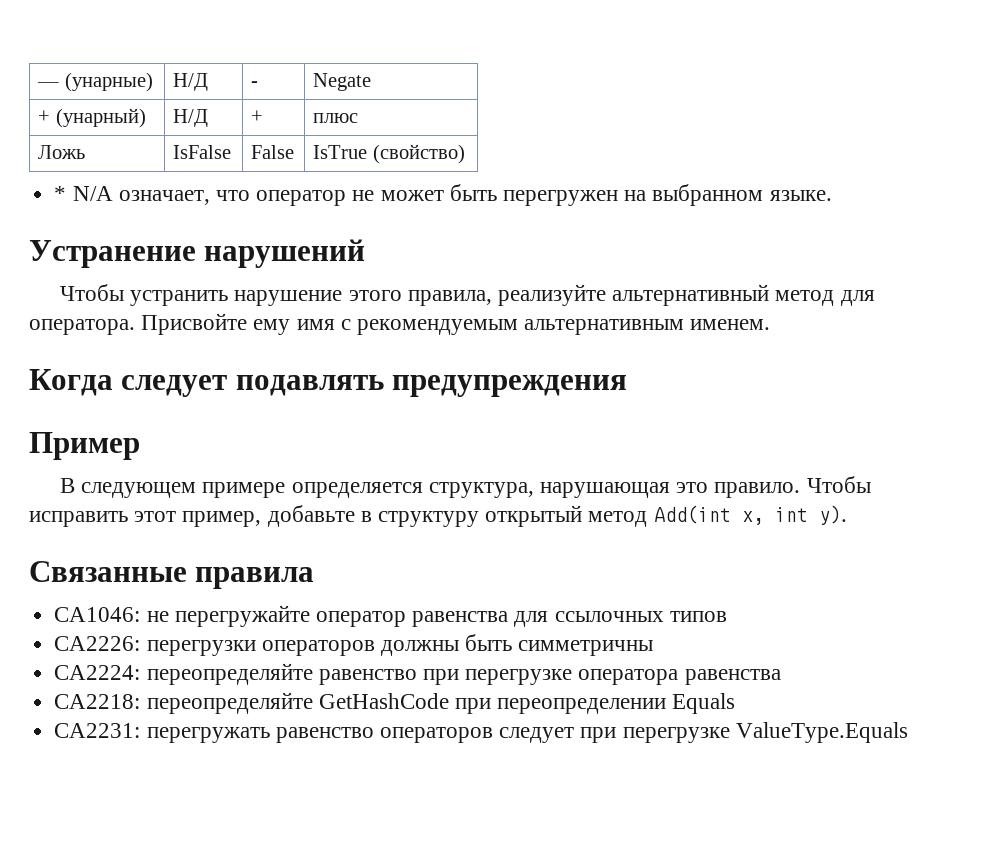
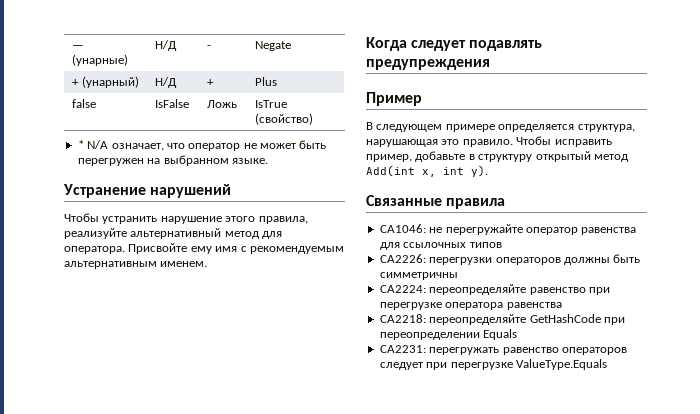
[313,113,359,123] [38,145,86,159] плюс // Ложь -> [255,77,278,86] [72,99,97,108] Plus // false
[251,145,295,159] False -> [207,100,238,108] Ложь
[134,511,177,522] этот -> (612, 143) none

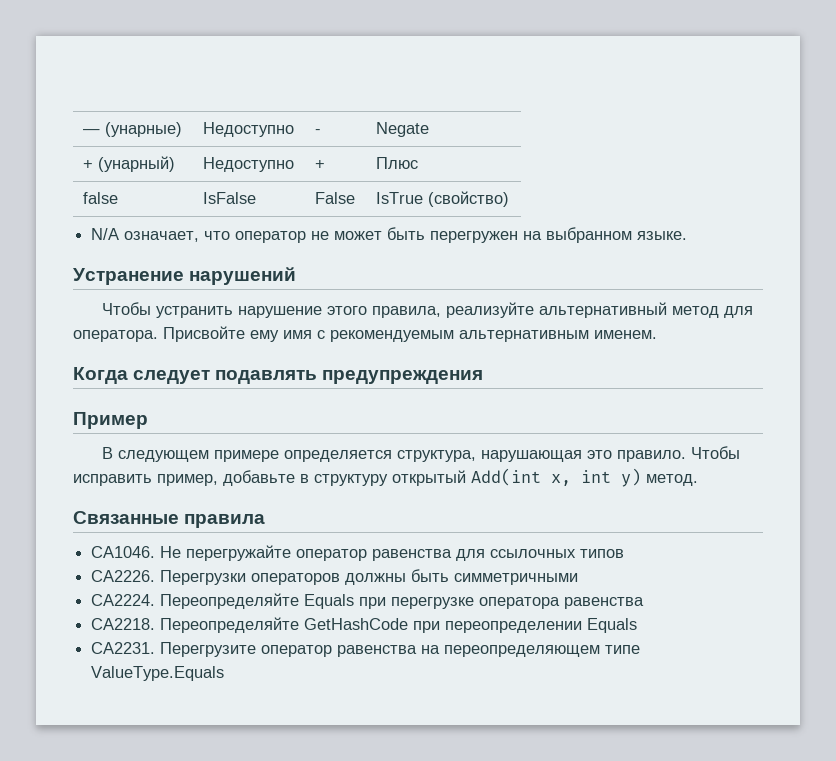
[155,40,178,51] Н/Д -> [202,122,294,137] Недоступно
[155,77,178,88] Н/Д -> [202,157,294,172] Недоступно
[255,77,278,86] Plus -> [375,157,418,169] Плюс
[207,100,238,108] Ложь -> [314,192,355,204] False
[77,140,84,149] * -> (509, 199) none
[593,154,629,162] метод -> (466, 478) none
[471,165,488,177] y). -> [621,468,698,487] y) метод.
[379,224,443,233] CA1046: не -> [91,546,182,558] CA1046. Не
[379,254,493,265] CA2226: перегрузки -> [91,570,247,585] CA2226. Перегрузки
[379,272,458,280] [379,284,586,295] симметричны // CA2224: переопределяйте равенство -> [454,573,579,585] [91,593,355,609] симметричными // CA2224. Переопределяйте Equals
[379,314,527,325] CA2218: переопределяйте -> [91,617,300,633] CA2218. Переопределяйте
[379,345,627,355] [379,362,513,370] CA2231: перегружать равенство операторов следует при перегрузке -> [91,642,641,657] CA2231. Перегрузите оператор равенства на переопределяющем типе

